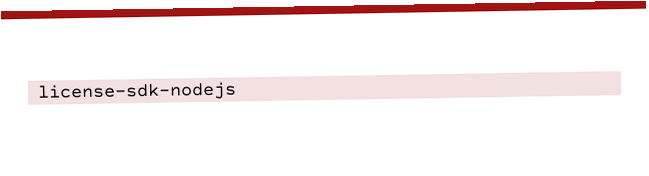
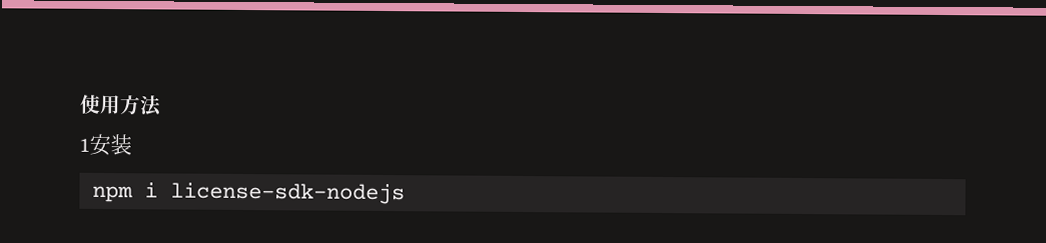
(37, 91) none -> [80,94,162,117] [79,133,132,157] [91,182,158,203] 使用方法 // 1安装 // npm i

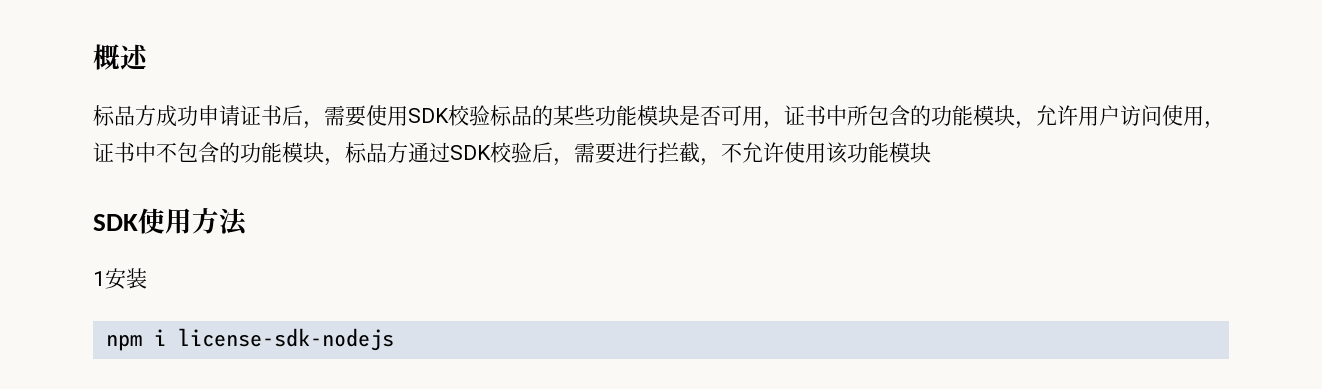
(80, 104) none -> [93,44,149,70] [93,105,1225,129] [93,142,931,166] [93,214,138,231] 概述 // 标品方成功申请证书后，需要使用SDK校验标品的某些功能模块是否可用，证书中所包含的功能模块，允许用户访问使用，证书中不包含的功能模块，标品方通过SDK校验后，需要进行拦截，不允许使用该功能模块 // SDK

